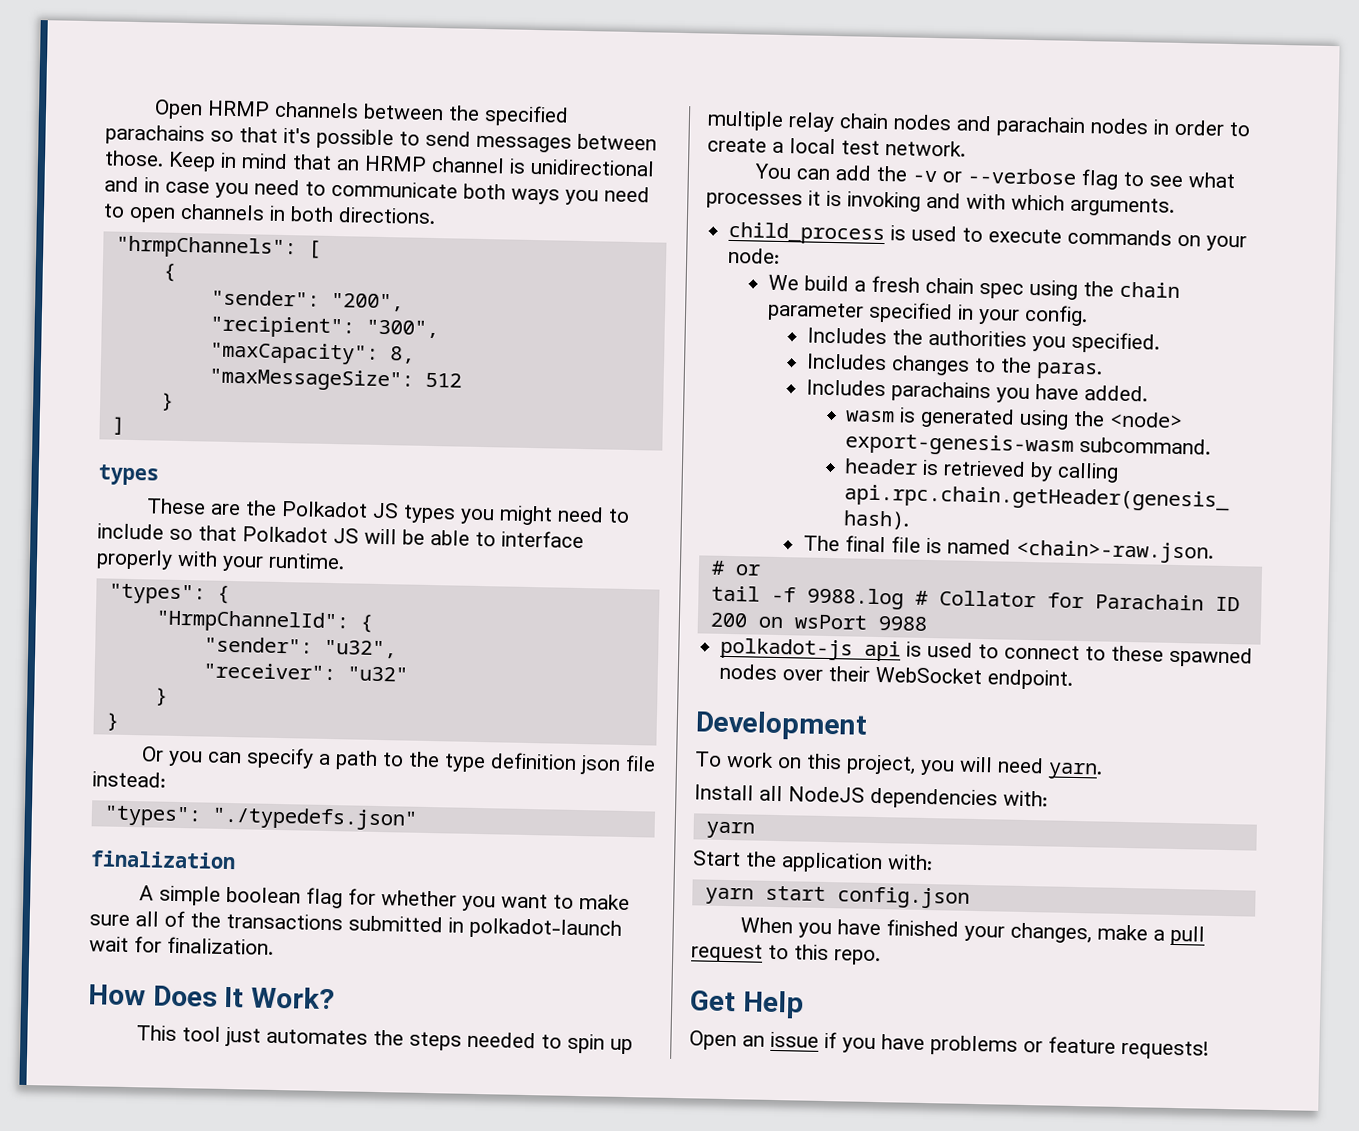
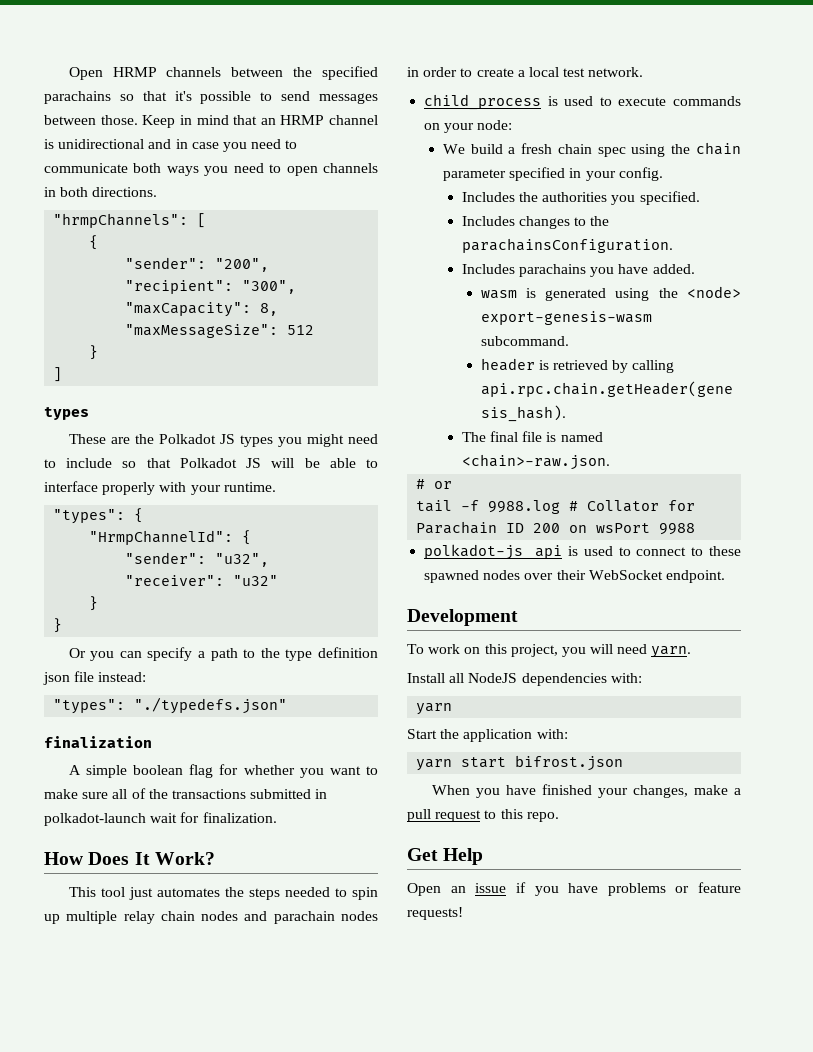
[754,163,1236,190] [706,190,1175,217] // You can add the -v or --verbose flag to see what processes it is invoking and with which arguments. -> (644, 72) none
[1036,362,1104,380] paras. -> [461,238,673,253] parachainsConfiguration.
[836,886,970,909] config.json -> [515,755,624,771] bifrost.json

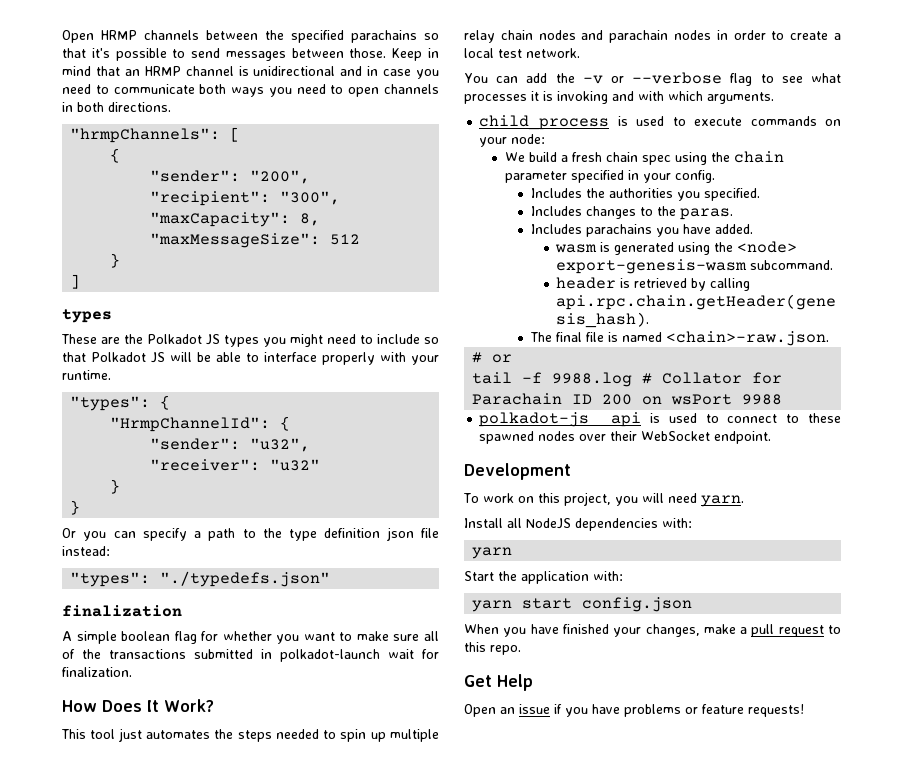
(644, 72) none -> [464,72,841,86] [464,91,774,104] // You can add the -v or --verbose flag to see what processes it is invoking and with which arguments.
[461,238,673,253] parachainsConfiguration. -> [679,208,733,220] paras.
[515,755,624,771] bifrost.json -> [582,597,693,612] config.json

